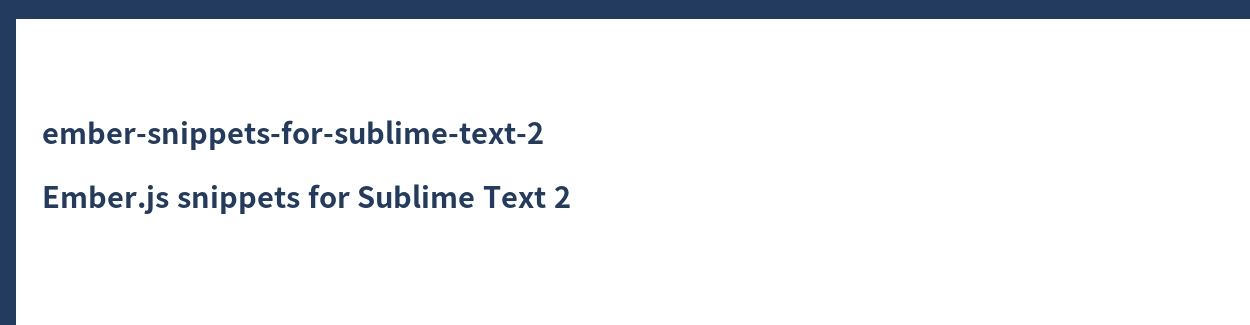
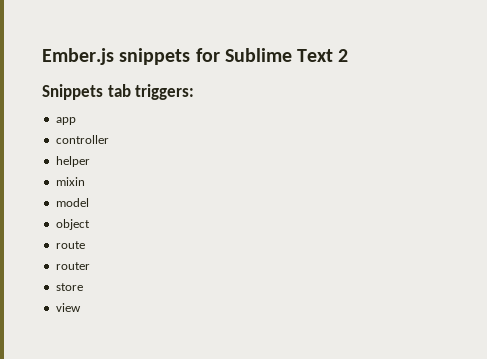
[42,120,544,150] ember-snippets-for-sublime-text-2 // -> (42, 56) none
(572, 197) none -> [42,84,195,100] [55,117,76,125] [55,135,109,144] [55,156,90,167] [55,177,85,186] [55,198,89,207] [55,219,90,230] [55,241,85,249] [55,262,90,270] [55,283,83,291] [55,303,81,312] // Snippets tab triggers: // app // controller // helper // mixin // model // object // route // router // store // view

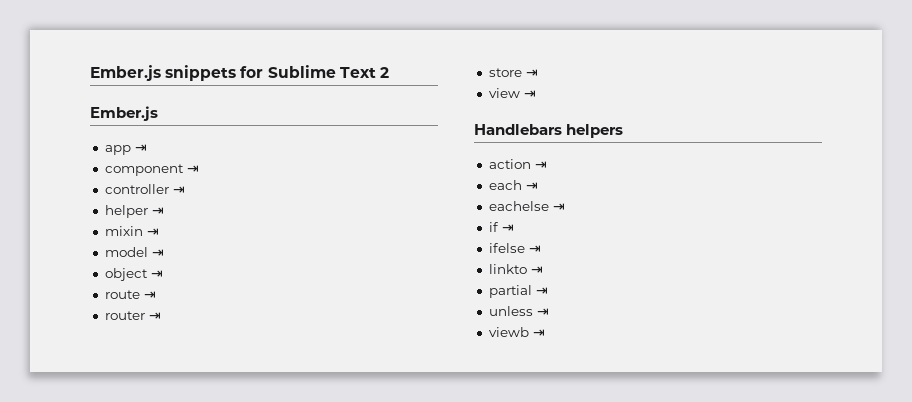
[42,84,195,100] [55,117,76,125] Snippets tab triggers: // app -> [90,106,158,121] [104,144,147,155] [104,164,199,176] Ember.js // app ⇥ // component ⇥
(109, 139) none -> [172,186,185,194] ⇥
(90, 161) none -> [151,207,164,215] ⇥
(85, 181) none -> [146,228,159,236] ⇥
(89, 202) none -> [151,249,164,257] ⇥
(90, 224) none -> [150,270,163,278] ⇥
(85, 245) none -> [143,291,156,299] ⇥
(90, 266) none -> [148,312,161,320] ⇥
(83, 287) none -> [525,69,538,77] ⇥
(81, 307) none -> [523,90,536,98] [474,124,624,138] [488,159,547,169] [488,180,538,190] [488,201,565,211] [488,222,514,232] [488,243,541,253] [488,264,543,274] [488,285,548,298] [488,306,549,316] [488,327,545,337] ⇥ // Handlebars helpers // action ⇥ // each ⇥ // eachelse ⇥ // if ⇥ // ifelse ⇥ // linkto ⇥ // partial ⇥ // unless ⇥ // viewb ⇥

